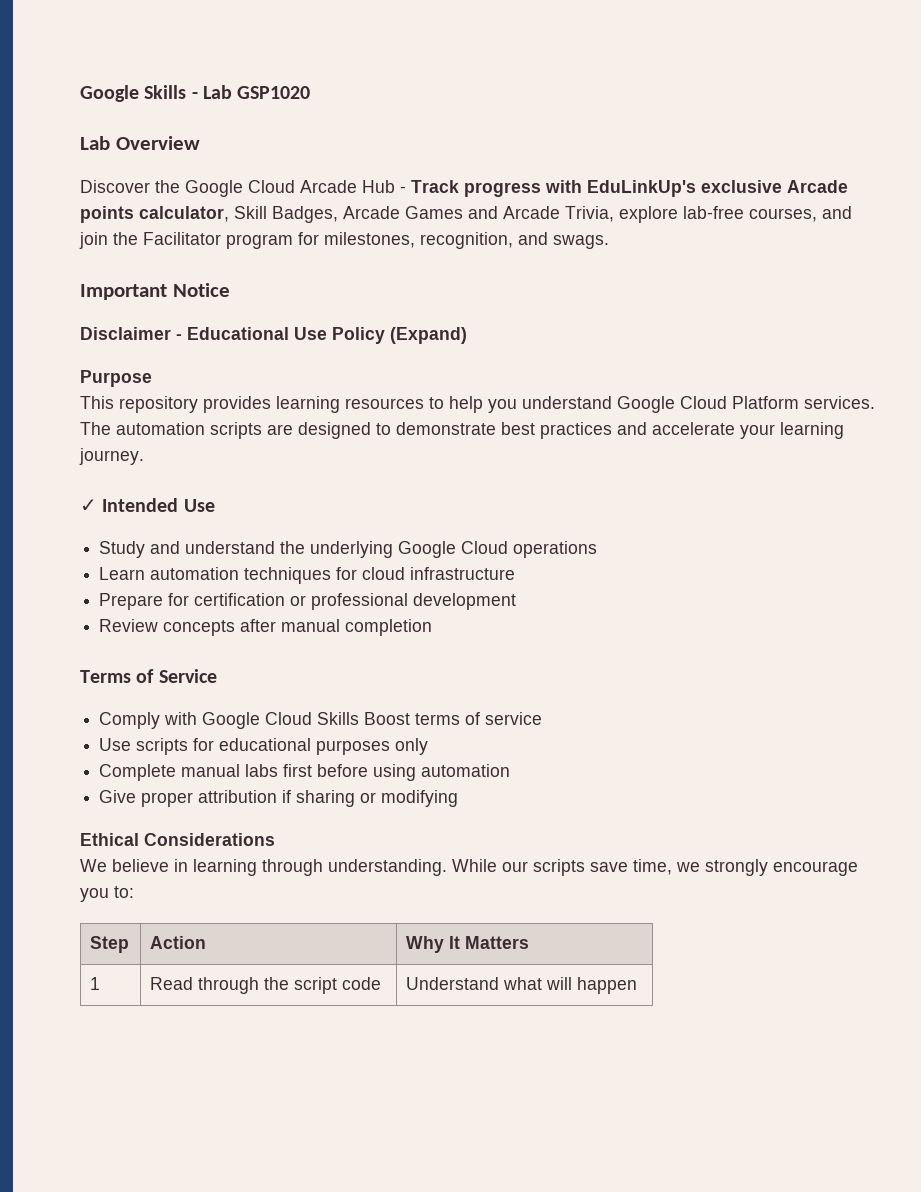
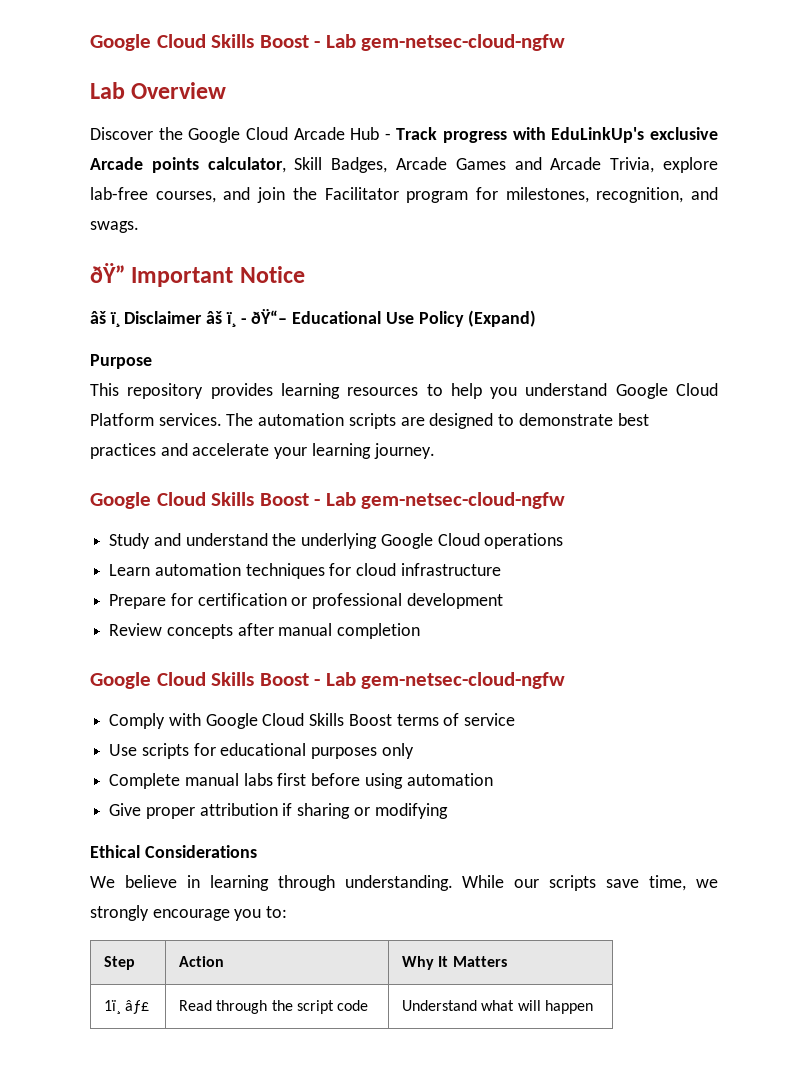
[80,85,311,102] Google Skills - Lab GSP1020 -> [90,34,566,51] Google Cloud Skills Boost - Lab gem-netsec-cloud-ngfw
(609, 242) none -> [90,263,125,283] ðŸ”
[80,327,182,340] Disclaimer - -> [90,309,288,327] âš ï¸ Disclaimer âš ï¸ - ðŸ“–
[80,498,215,512] ✓ Intended Use -> [90,492,566,509] Google Cloud Skills Boost - Lab gem-netsec-cloud-ngfw
[80,669,217,683] Terms of Service -> [90,672,566,689] Google Cloud Skills Boost - Lab gem-netsec-cloud-ngfw
[90,977,101,990] 1 -> [103,1000,150,1014] 1ï¸ âƒ£

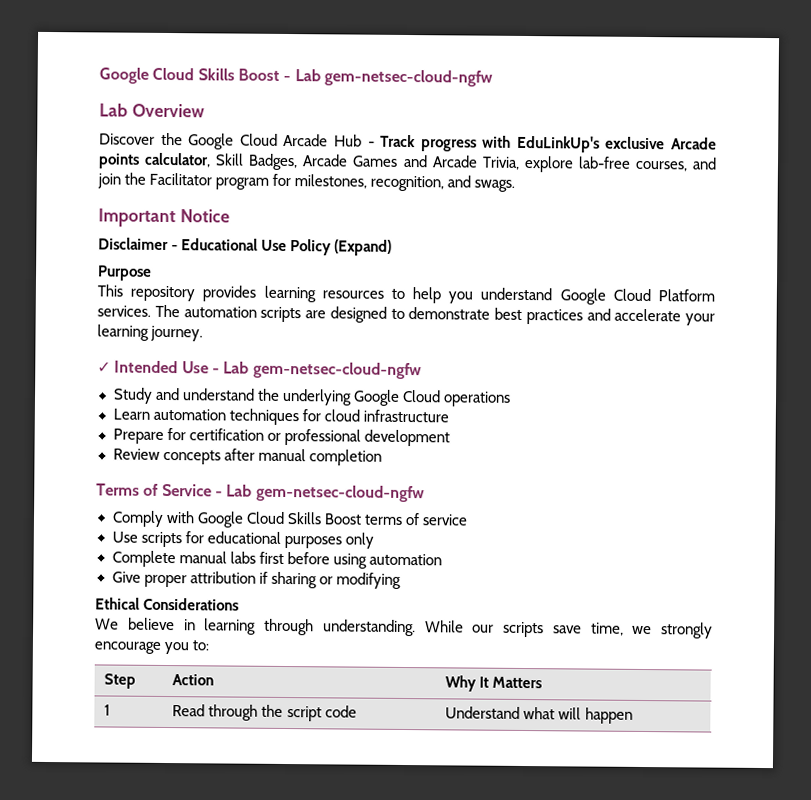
[90,263,125,283] ðŸ” -> (516, 185) none
[90,309,288,327] âš ï¸ Disclaimer âš ï¸ - ðŸ“– -> [98,237,179,251] Disclaimer -
[90,492,309,509] Google Cloud Skills Boost -> [97,360,209,374] ✓ Intended Use
[90,672,309,689] Google Cloud Skills Boost -> [96,483,212,497] Terms of Service
[103,1000,150,1014] 1ï¸ âƒ£ -> [104,704,111,716] 1

